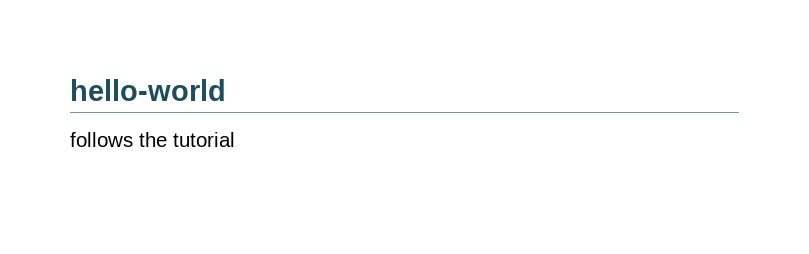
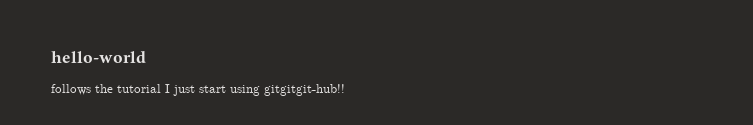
(235, 139) none -> [165,84,345,96] I just start using gitgitgit-hub!!

